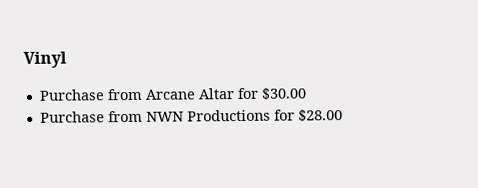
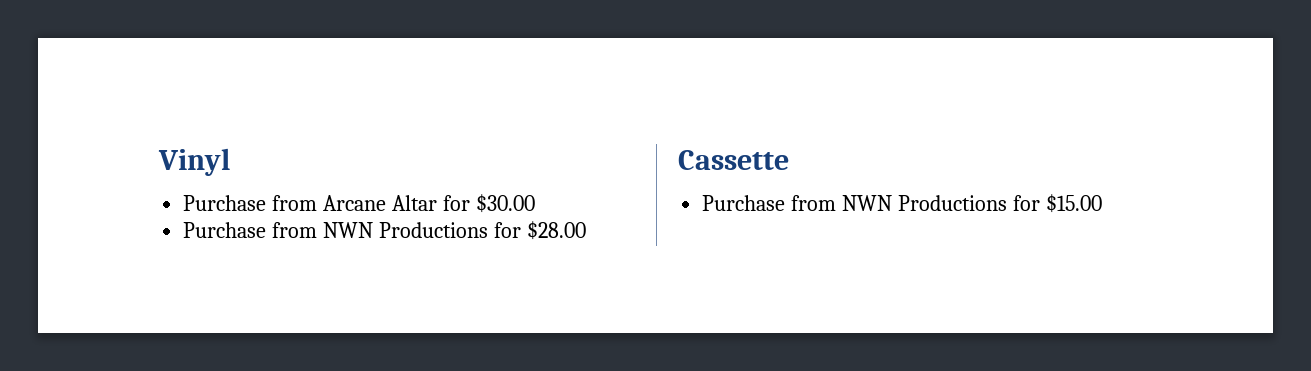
(343, 115) none -> [678,150,789,170] [702,194,1102,213] // Cassette // Purchase from NWN Productions for $15.00

